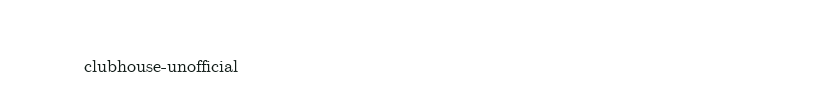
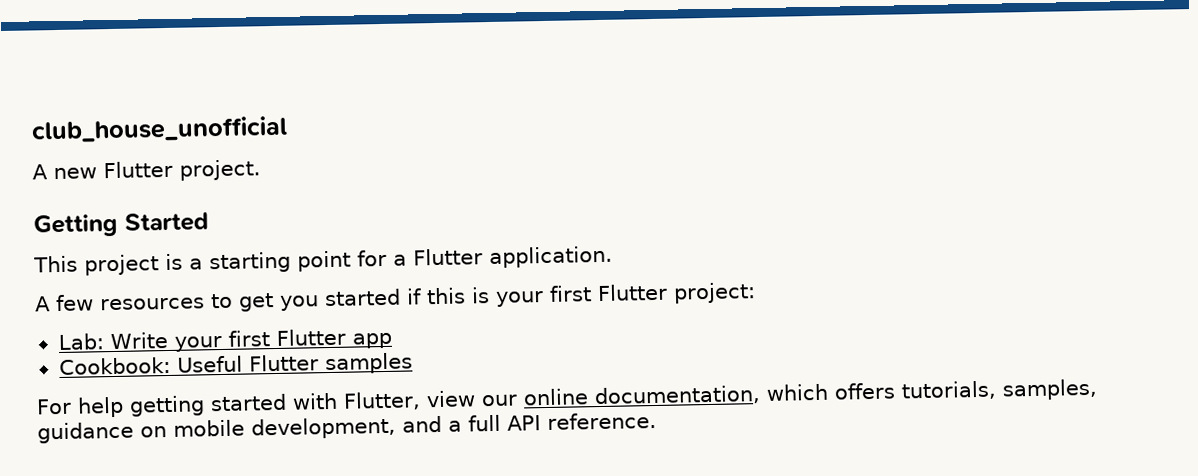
[84,60,238,72] clubhouse-unofficial -> [31,115,288,144] [32,159,261,181] [33,212,209,238] [33,245,613,276] [34,282,756,312] [57,328,392,352] [58,352,413,376] [36,378,1098,418] [37,411,657,444] club_house_unofficial // A new Flutter project. // Getting Started // This project is a starting point for a Flutter application. // A few resources to get you started if this is your first Flutter project: // Lab: Write your first Flutter app // Cookbook: Useful Flutter samples // For help getting started with Flutter, view our online documentation, which offers tutorials, samples, guidance on mobile development, and a full API reference.

